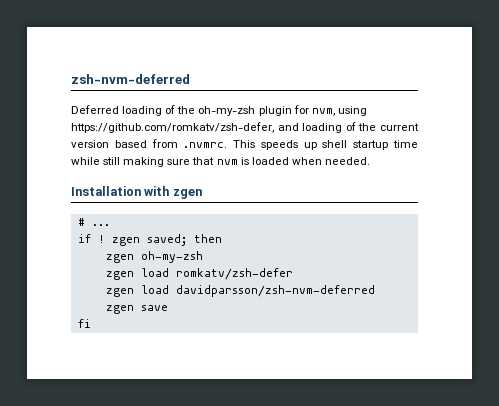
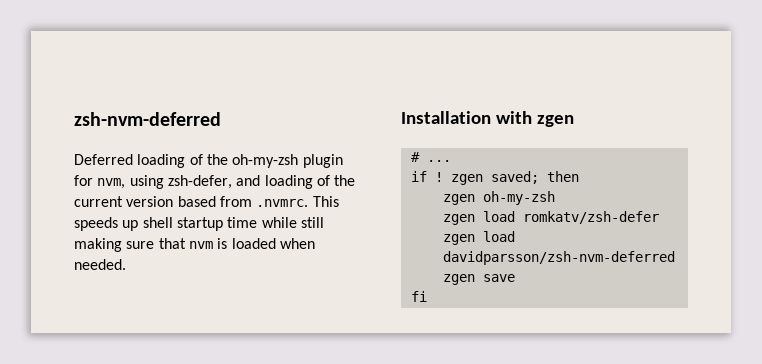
[71,122,274,133] https://github.com/romkatv/zsh-defer, -> [167,175,232,189] zsh-defer,

